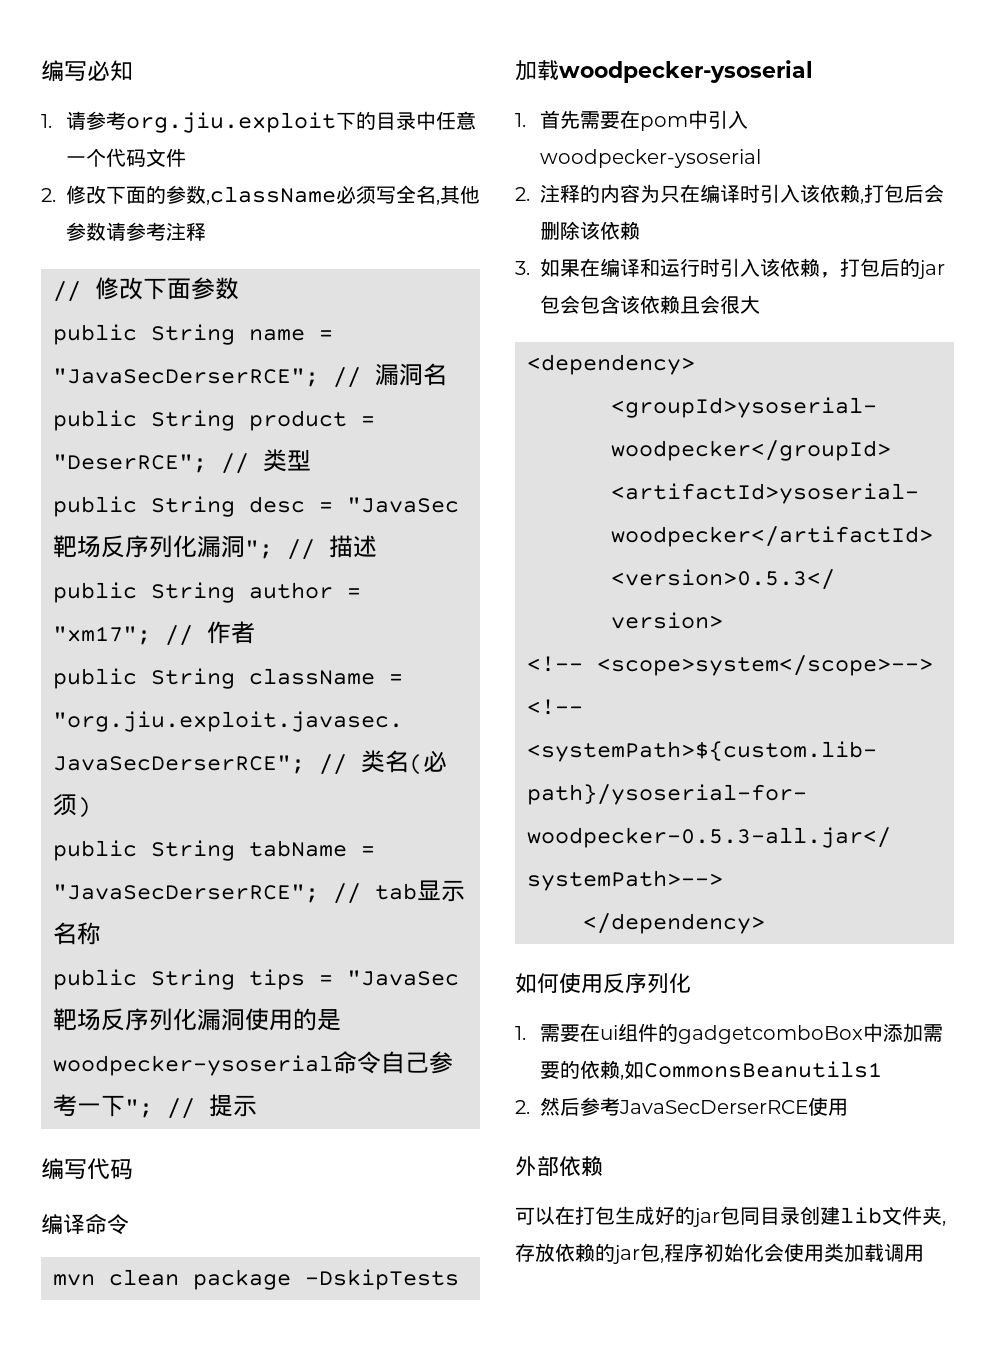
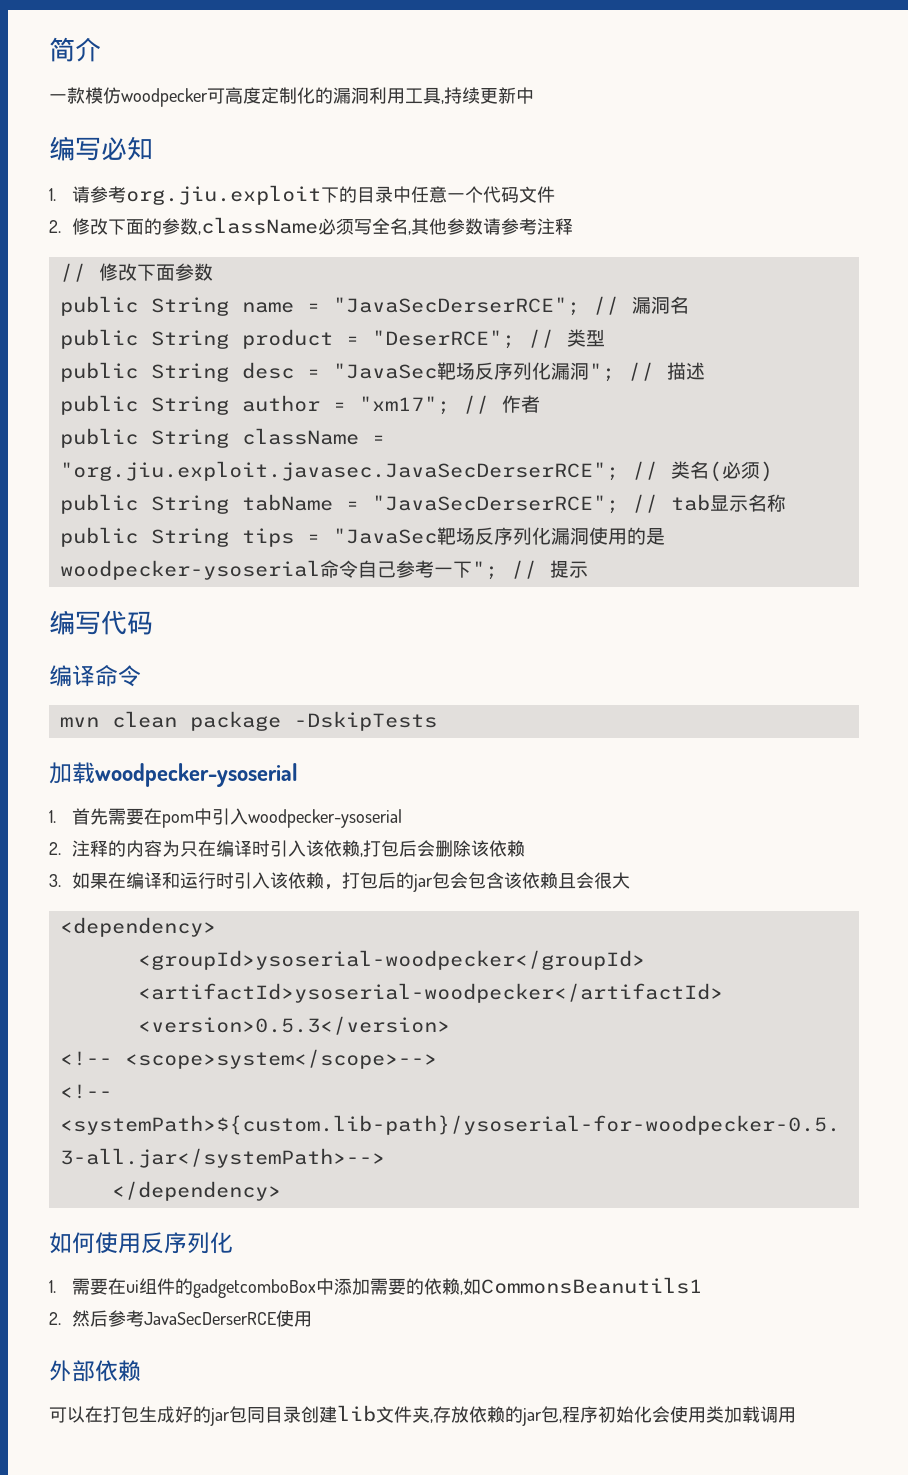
(41, 71) none -> [49,37,101,62] [49,87,534,107] 简介 // 一款模仿woodpecker可高度定制化的漏洞利用工具,持续更新中 //

